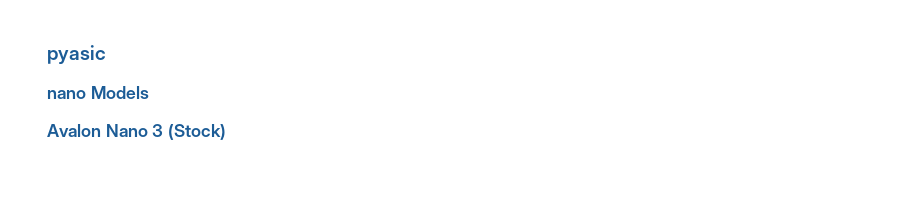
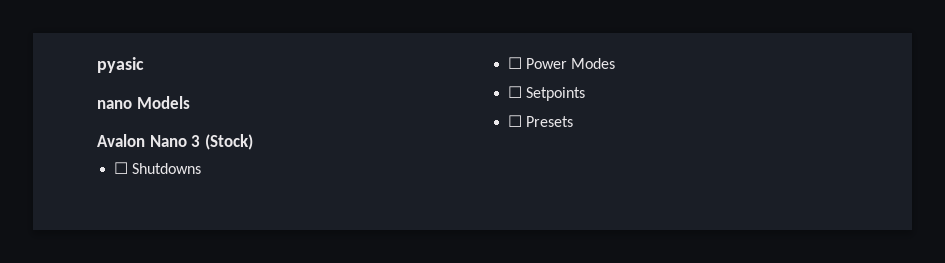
(227, 132) none -> [114,162,202,174] [508,57,616,69] [508,86,586,101] [508,115,574,127] // ☐ Shutdowns // ☐ Power Modes // ☐ Setpoints // ☐ Presets

